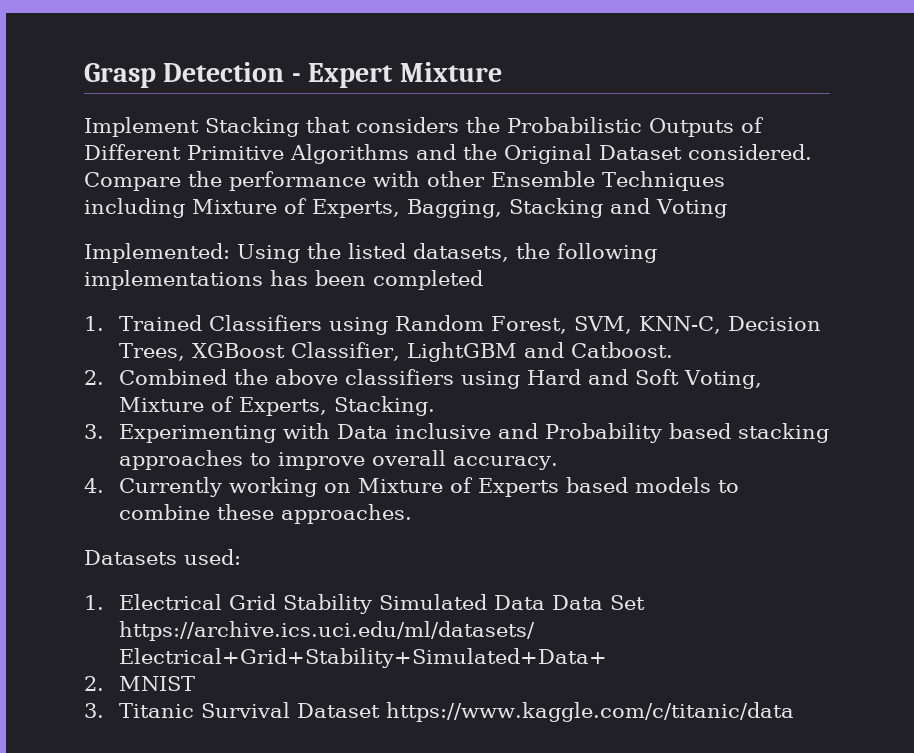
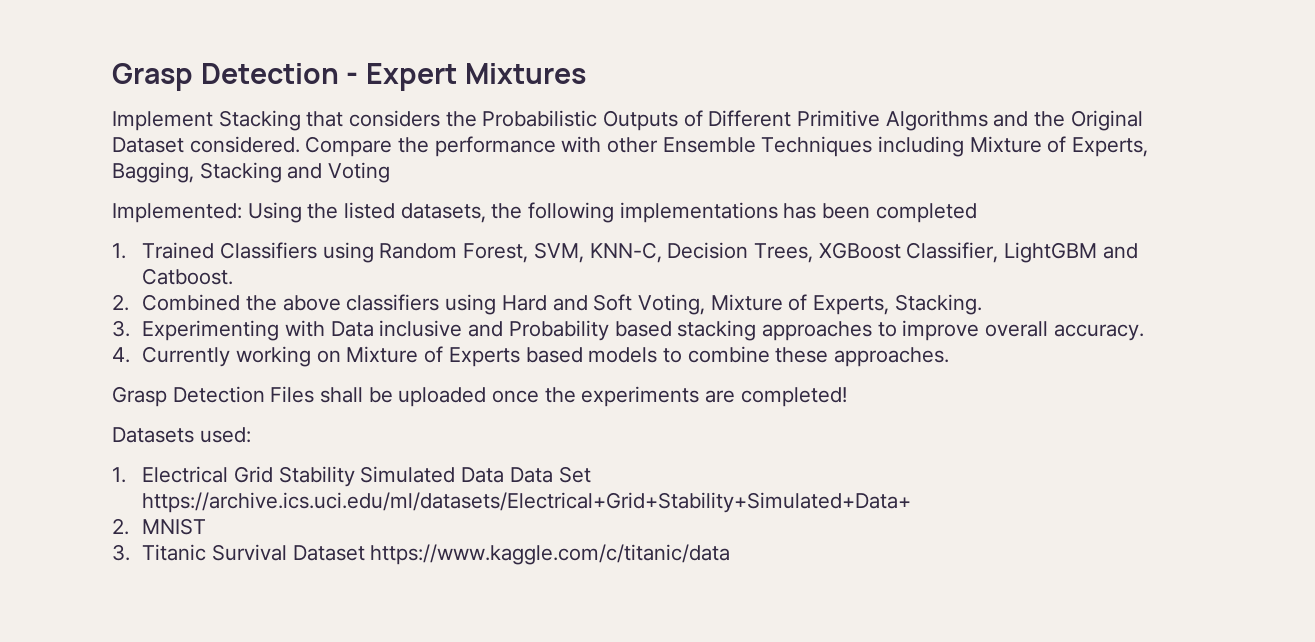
[399,62,502,82] Mixture -> [464,63,586,84] Mixtures
(413, 514) none -> [112,386,847,407] // Grasp Detection Files shall be uploaded once the experiments are completed!

